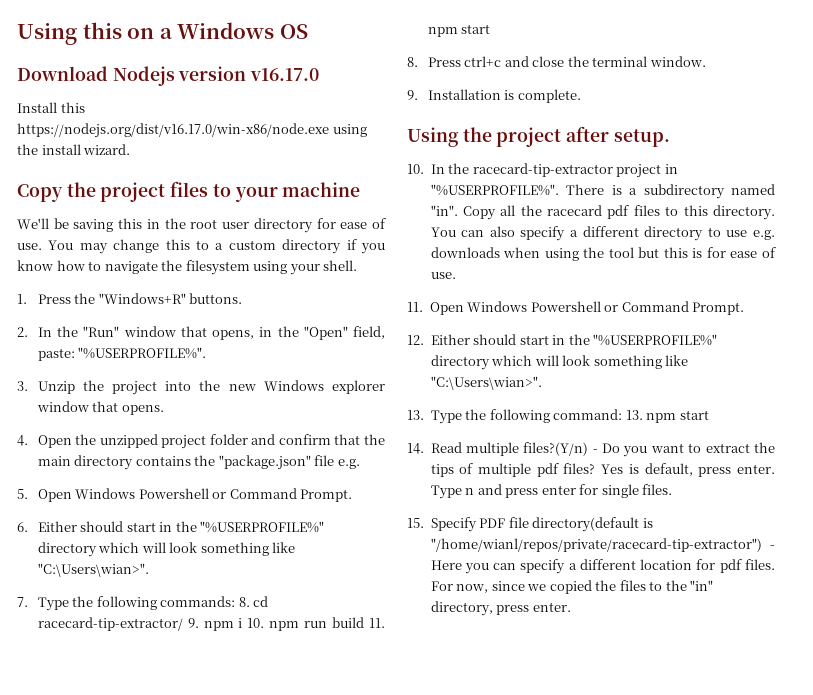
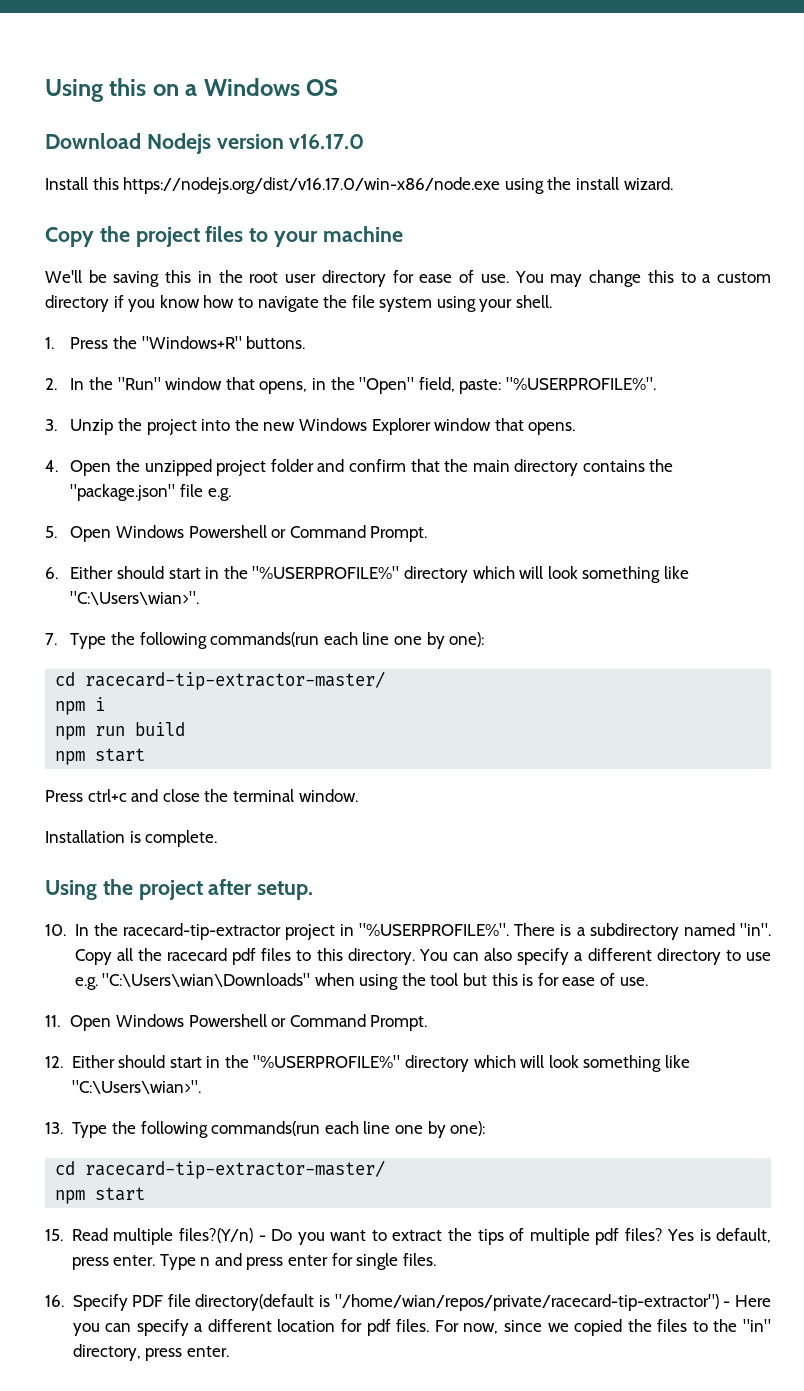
[185,260,250,275] filesystem -> [351,295,433,312] file system
[331,380,385,394] explorer -> [371,418,431,435] Explorer
[160,596,269,607] [37,617,199,631] commands: 8. cd racecard-tip-extractor/ 9. -> [210,632,485,649] [55,671,386,690] commands(run each line one by one): // cd racecard-tip-extractor-master/ //
[247,618,265,628] 10. -> (106, 704) //
[369,618,385,628] [427,24,491,37] [407,57,418,67] 11. npm start // 8. -> [55,748,146,765] // npm start //
[407,90,418,100] 9. -> (358, 795) none
[430,247,500,258] downloads -> [102,973,311,987] "C:\Users\wian\Downloads"
[553,409,709,423] [407,443,424,454] command: 13. npm start // 14. -> [211,1121,486,1138] [55,1160,386,1179] [55,1187,146,1204] [45,1229,63,1241] commands(run each line one by one): // cd racecard-tip-extractor-master/ // npm start // 15.
[407,518,424,528] 15. -> [45,1295,64,1307] 16.
[430,538,762,552] "/home/wianl/repos/private/racecard-tip-extractor") -> [334,1294,719,1311] "/home/wian/repos/private/racecard-tip-extractor")

